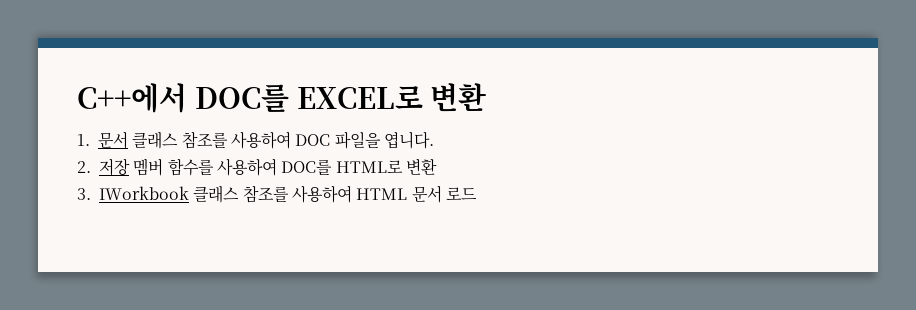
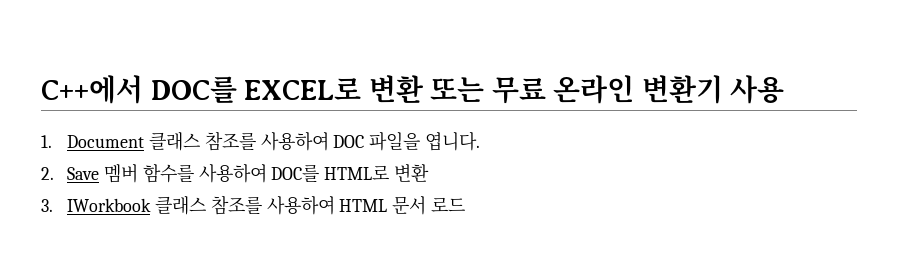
(488, 97) none -> [430,75,785,104] 또는 무료 온라인 변환기 사용
[98,131,128,149] 문서 -> [66,135,144,148] Document
[99,158,130,176] 저장 -> [66,167,99,180] Save

